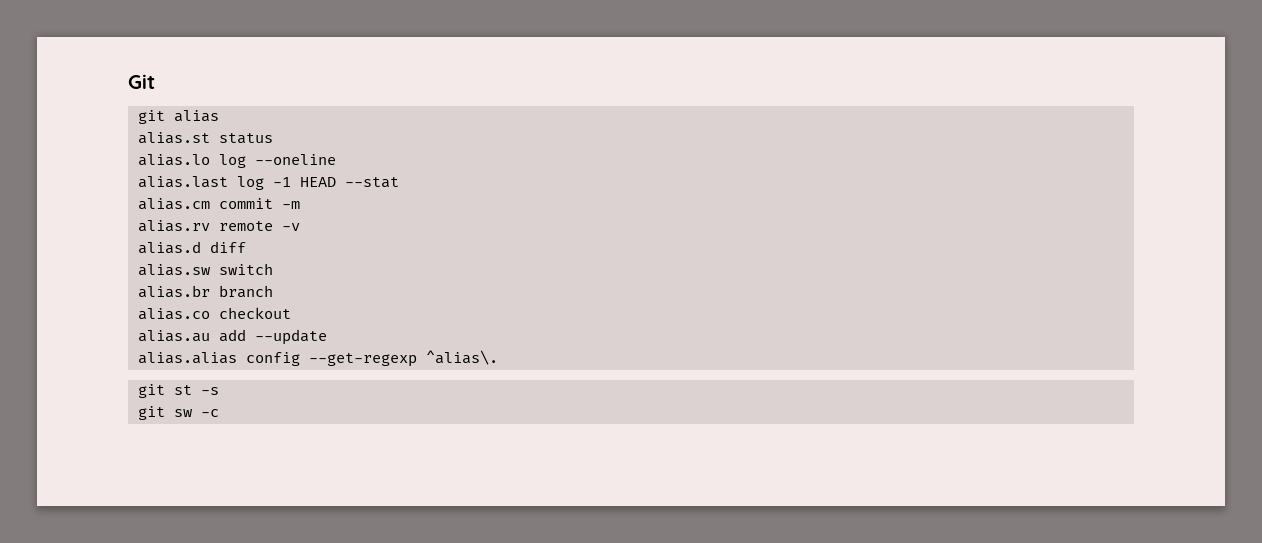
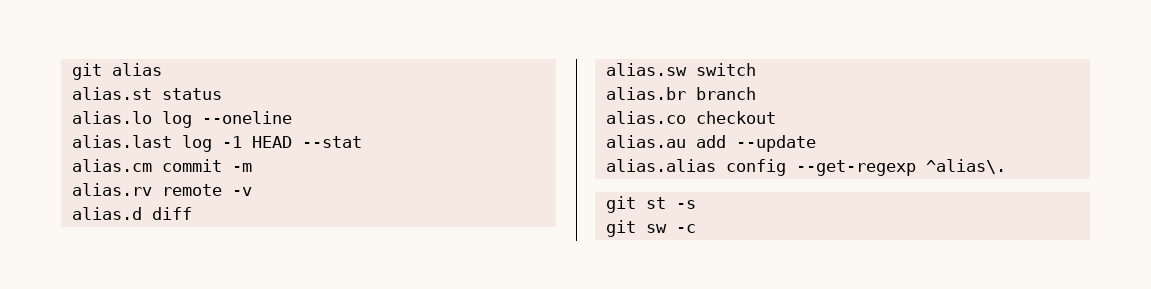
[128,74,155,89] Git // -> (72, 71) none

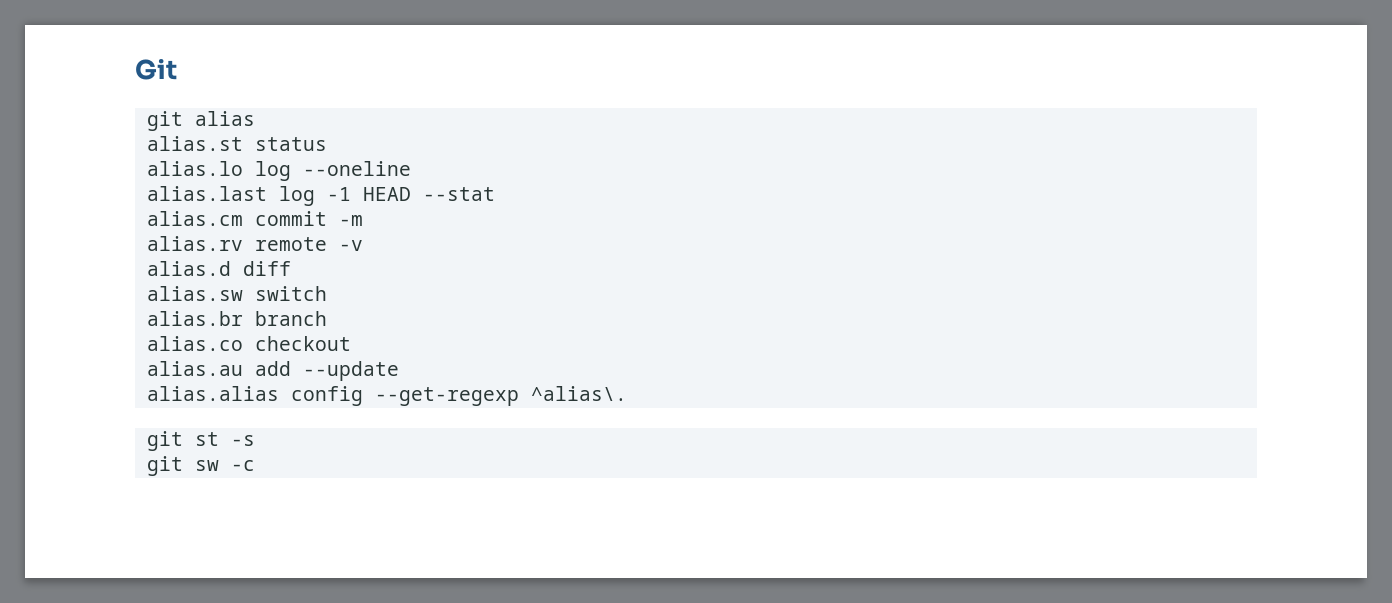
(72, 71) none -> [135,59,177,80] Git //

